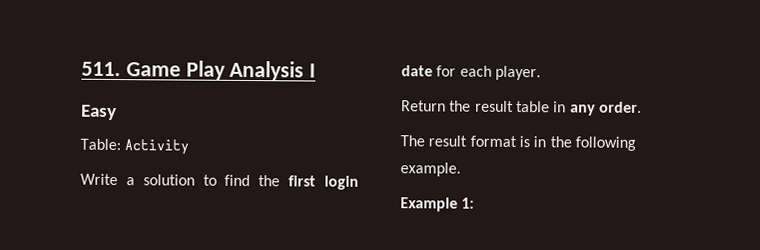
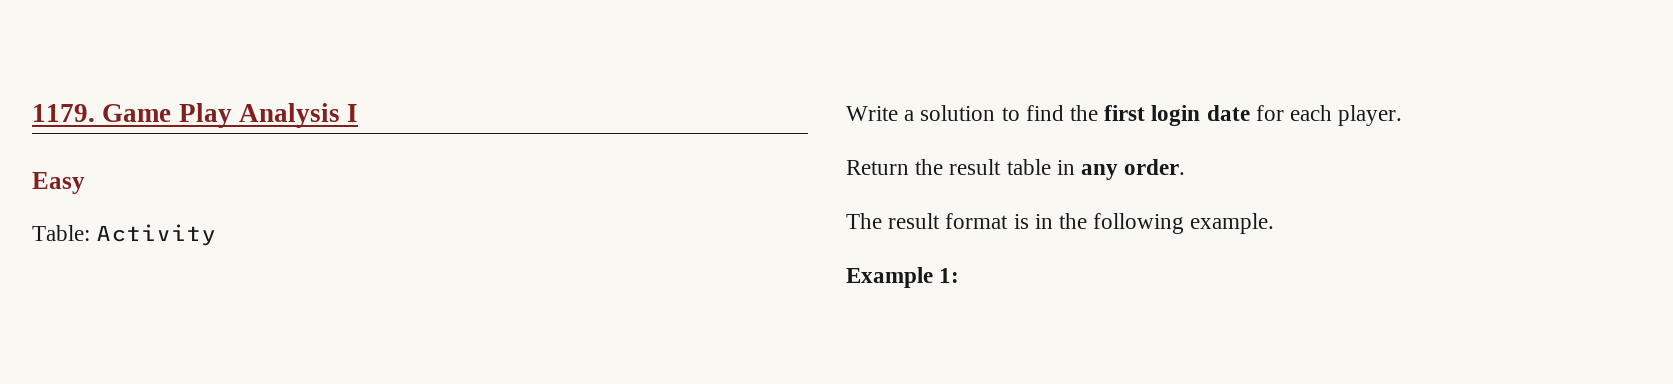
[81,61,121,77] 511. -> [32,104,95,122] 1179.

